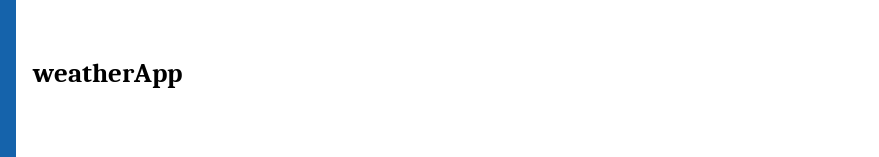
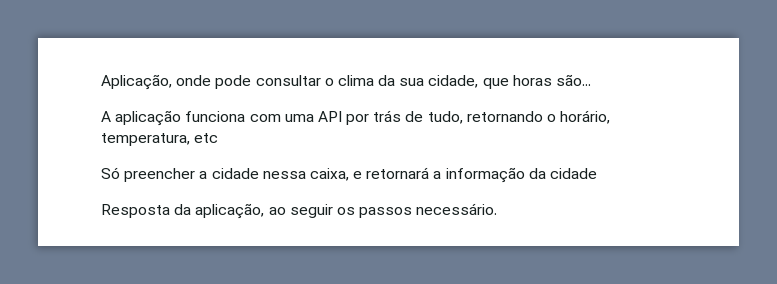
[32,63,182,88] weatherApp -> [101,74,592,90] [101,110,611,126] [101,133,219,146] [101,167,598,183] [101,203,498,219] Aplicação, onde pode consultar o clima da sua cidade, que horas são... // A aplicação funciona com uma API por trás de tudo, retornando o horário, temperatura, etc // Só preencher a cidade nessa caixa, e retornará a informação da cidade // Resposta da aplicação, ao seguir os passos necessário.

